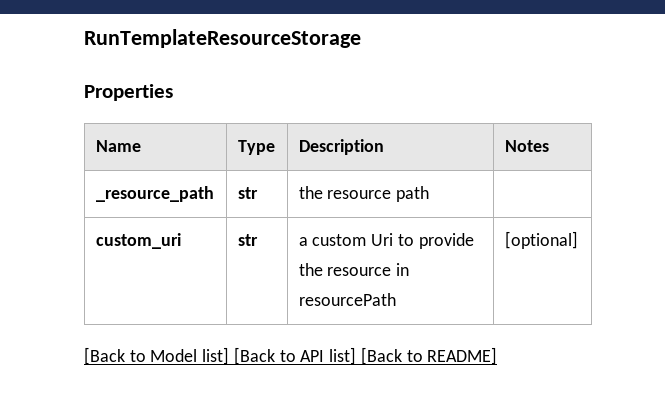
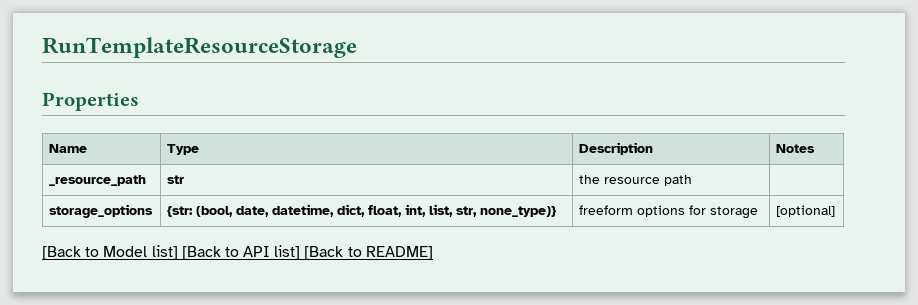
[95,233,181,249] [237,234,258,246] [298,233,474,249] [298,263,410,276] [298,293,396,306] custom_uri | str | a custom Uri to provide the resource in resourcePath -> [49,204,154,218] [167,204,557,217] [579,205,759,219] storage_options | {str: (bool, date, datetime, dict, float, int, list, str, none_type)} | freeform options for storage

